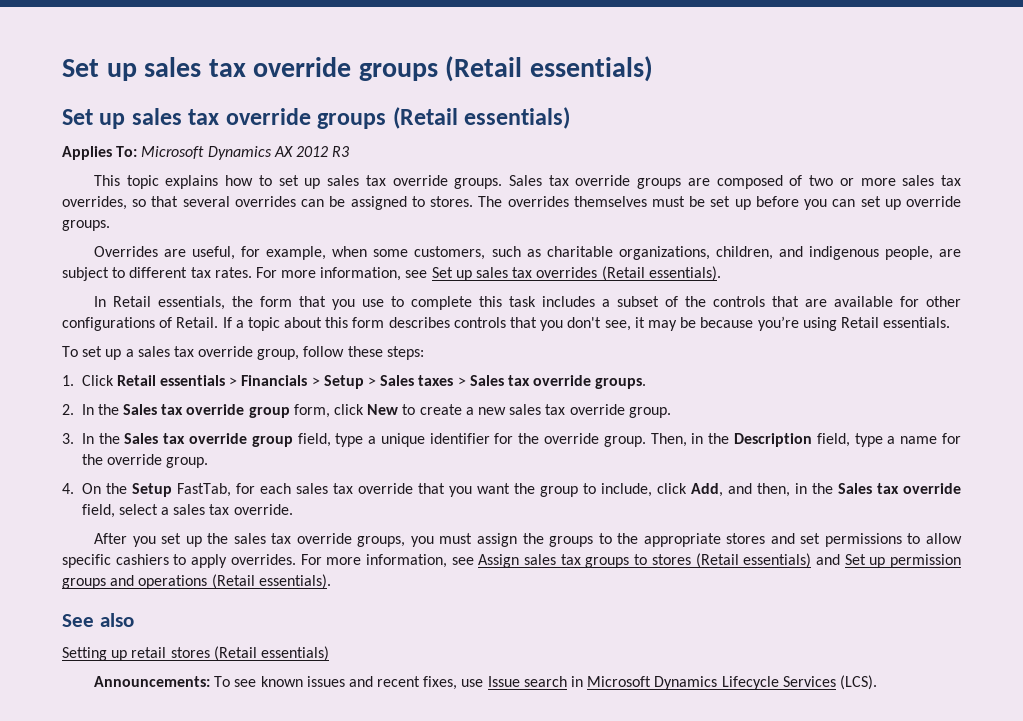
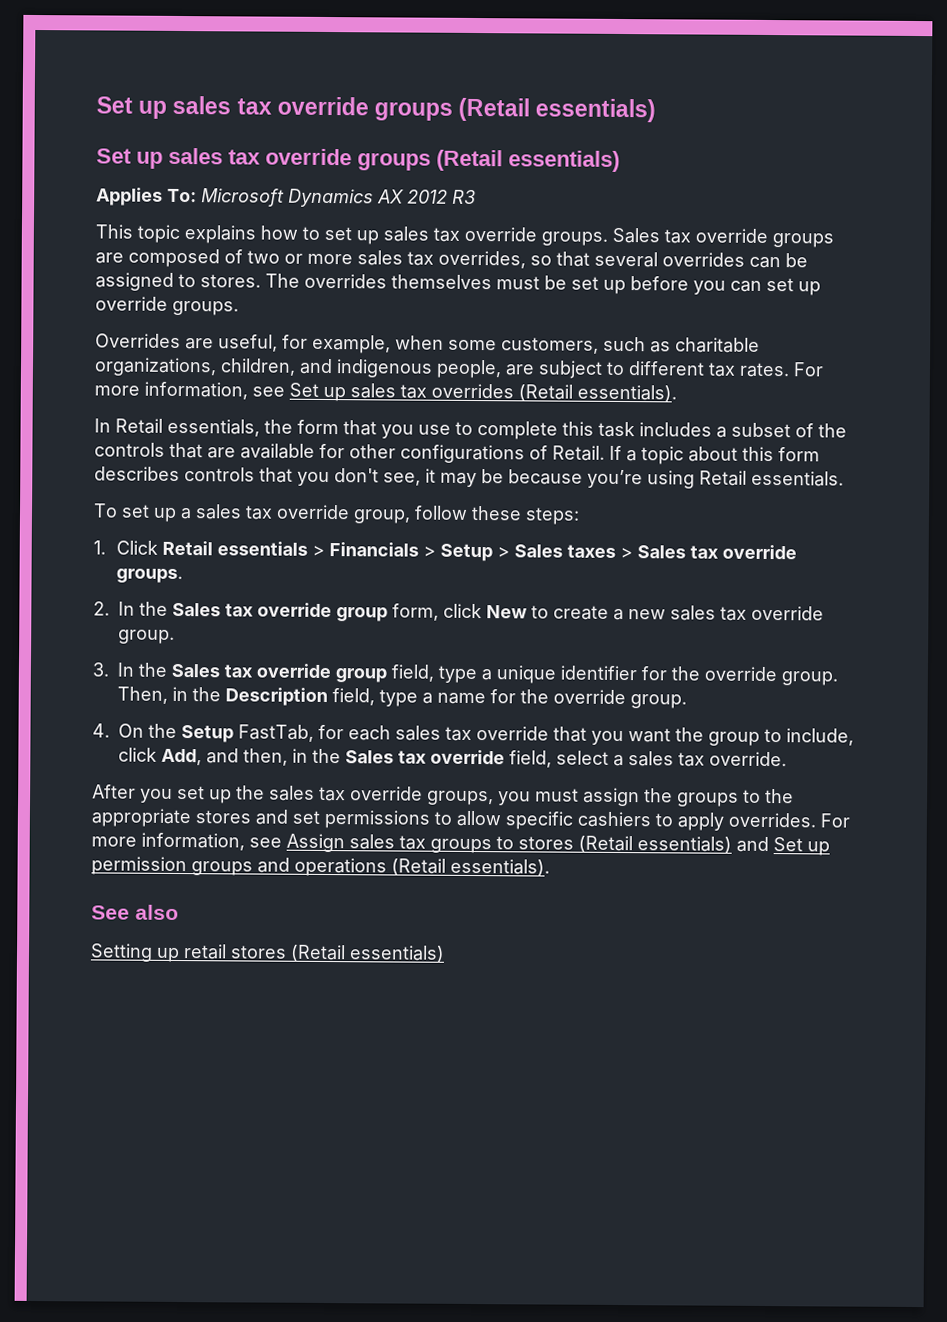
[94,675,877,690] // Announcements: To see known issues and recent fixes, use Issue search in Microsoft Dynamics Lifecycle Services (LCS). -> (445, 954) none

